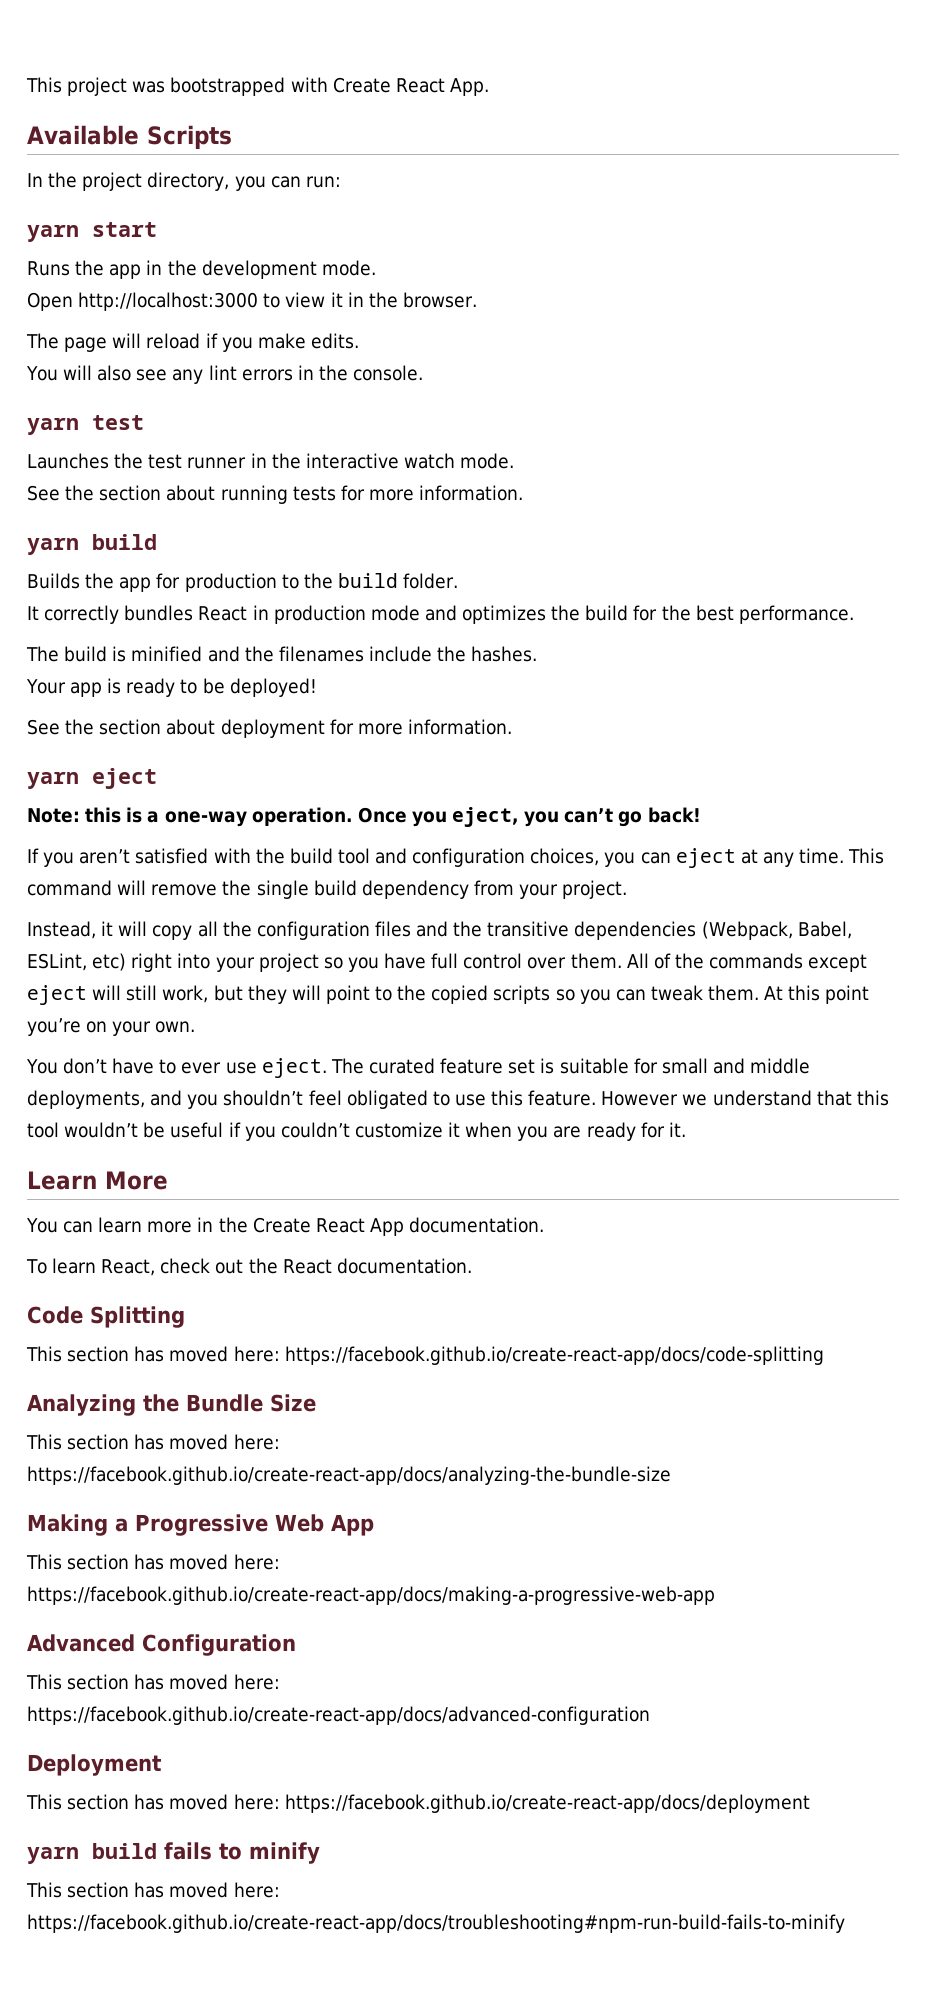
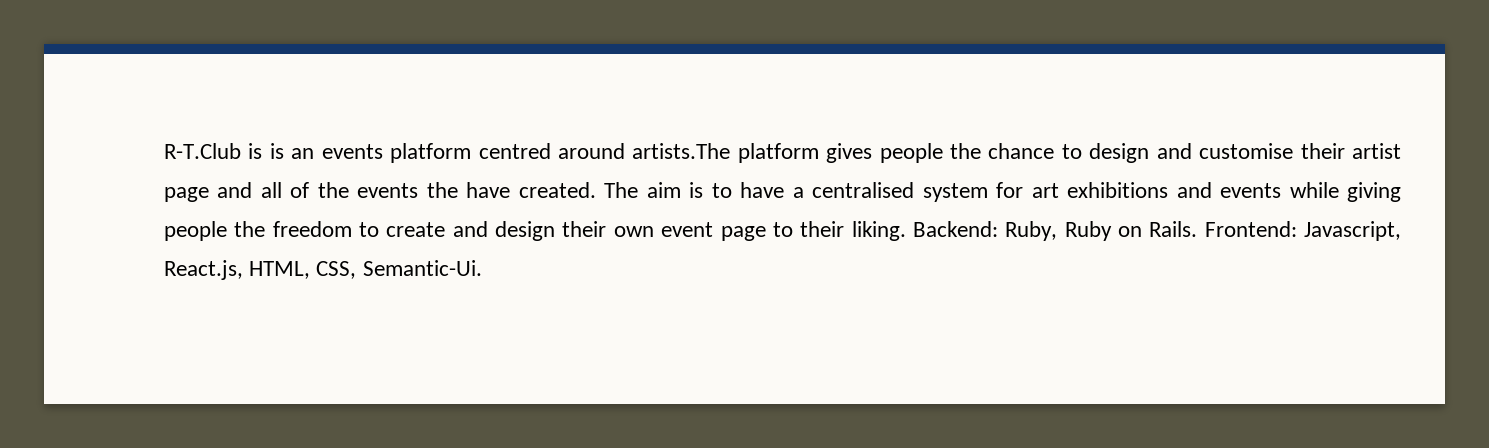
[26,77,489,96] [27,125,232,149] [27,172,341,191] [27,222,157,242] [27,260,376,279] [27,292,477,311] [26,333,359,352] [26,365,424,384] [27,415,144,435] [27,453,515,469] [27,485,524,504] [27,534,157,555] [27,573,459,592] [27,605,854,624] [26,646,538,662] [26,678,317,697] [27,719,512,738] [27,768,157,789] [27,807,701,827] [27,848,885,868] [27,880,628,899] [27,921,852,940] [27,953,868,972] [27,985,870,1005] [27,1018,196,1036] [26,1058,811,1078] [27,1090,889,1109] [27,1122,686,1141] [27,1171,168,1190] [26,1217,545,1236] [26,1258,472,1276] [27,1306,185,1328] [26,1346,824,1365] [27,1394,316,1416] [26,1434,280,1450] [27,1466,671,1485] [27,1514,374,1536] [26,1554,280,1570] [27,1586,715,1605] [27,1634,296,1656] [26,1674,280,1690] [27,1706,650,1725] [27,1754,162,1776] [26,1794,810,1813] [27,1842,320,1864] [26,1882,280,1898] [27,1914,845,1933] This project was bootstrapped with Create React App. // Available Scripts // In the project directory, you can run: // yarn start // Runs the app in the development mode. // Open http://localhost:3000 to view it in the browser. // The page will reload if you make edits. // You will also see any lint errors in the console. // yarn test // Launches the test runner in the interactive watch mode. // See the section about running tests for more information. // yarn build // Builds the app for production to the build folder. // It correctly bundles React in production mode and optimizes the build for the best performance. // The build is minified and the filenames include the hashes. // Your app is ready to be deployed! // See the section about deployment for more information. // yarn eject // Note: this is a one-way operation. Once you eject, you can’t go back! // If you aren’t satisfied with the build tool and configuration choices, you can eject at any time. This command will remove the single build dependency from your project. // Instead, it will copy all the configuration files and the transitive dependencies (Webpack, Babel, ESLint, etc) right into your project so you have full control over them. All of the commands except eject will still work, but they will point to the copied scripts so you can tweak them. At this point you’re on your own. // You don’t have to ever use eject. The curated feature set is suitable for small and middle deployments, and you shouldn’t feel obligated to use this feature. However we understand that this tool wouldn’t be useful if you couldn’t customize it when you are ready for it. // Learn More // You can learn more in the Create React App documentation. // To learn React, check out the React documentation. // Code Splitting // This section has moved here: https://facebook.github.io/create-react-app/docs/code-splitting // Analyzing the Bundle Size // This section has moved here: https://facebook.github.io/create-react-app/docs/analyzing-the-bundle-size // Making a Progressive Web App // This section has moved here: https://facebook.github.io/create-react-app/docs/making-a-progressive-web-app // Advanced Configuration // This section has moved here: https://facebook.github.io/create-react-app/docs/advanced-configuration // Deployment // This section has moved here: https://facebook.github.io/create-react-app/docs/deployment // yarn build fails to minify // This section has moved here: https://facebook.github.io/create-react-app/docs/troubleshooting#npm-run-build-fails-to-minify -> [164,143,1402,163] [164,182,1402,202] [164,221,1401,241] [164,260,482,280] R-T.Club is is an events platform centred around artists.The platform gives people the chance to design and customise their artist page and all of the events the have created. The aim is to have a centralised system for art exhibitions and events while giving people the freedom to create and design their own event page to their liking. Backend: Ruby, Ruby on Rails. Frontend: Javascript, React.js, HTML, CSS, Semantic-Ui.

